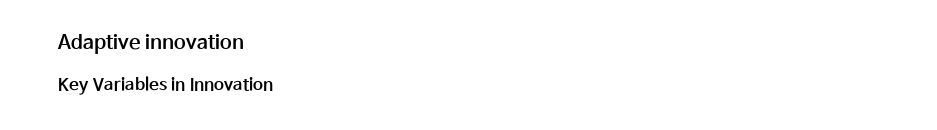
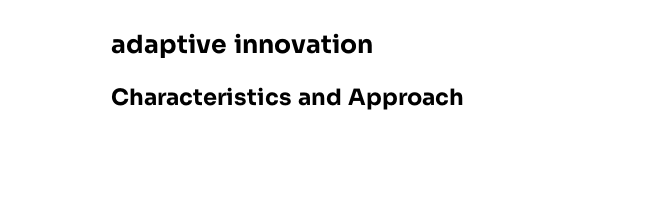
[57,34,140,54] Adaptive -> [111,33,227,58] adaptive
[58,76,273,95] Key Variables in Innovation -> [111,87,465,110] Characteristics and Approach

